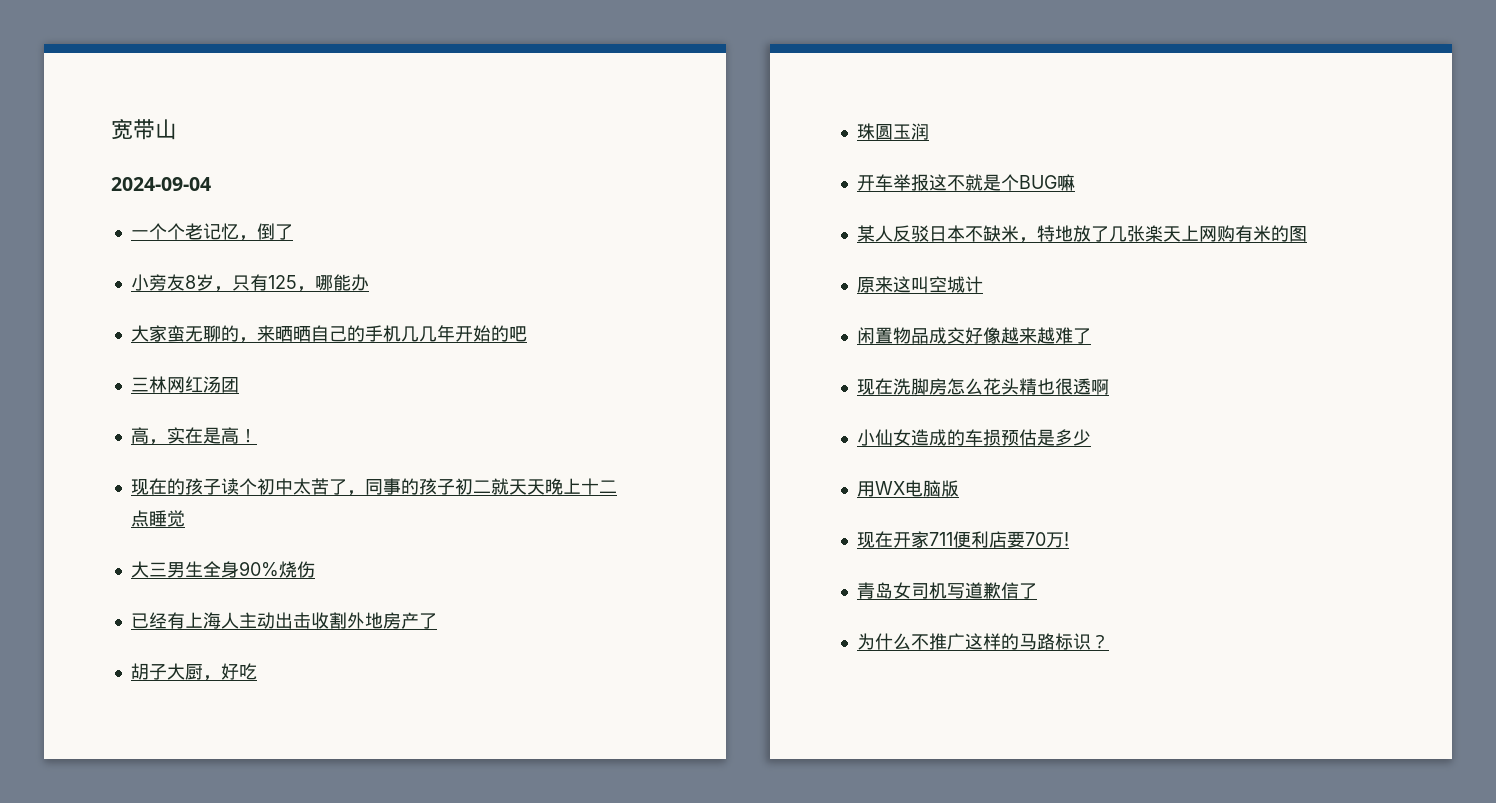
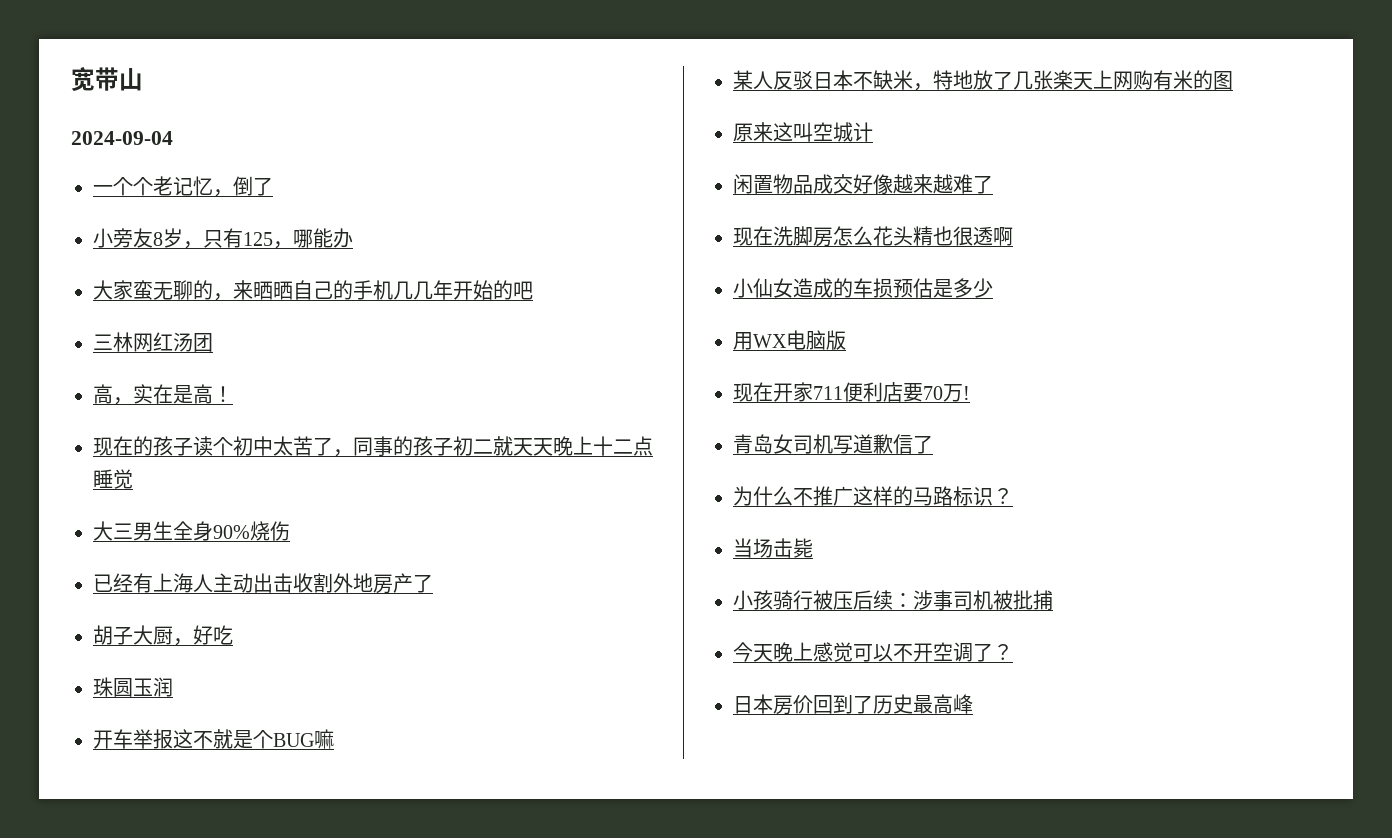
(1109, 641) none -> [733,538,813,558] [733,590,1053,611] [733,642,1013,662] [733,694,973,715] // 当场击毙 // 小孩骑行被压后续：涉事司机被批捕 // 今天晚上感觉可以不开空调了？ // 日本房价回到了历史最高峰

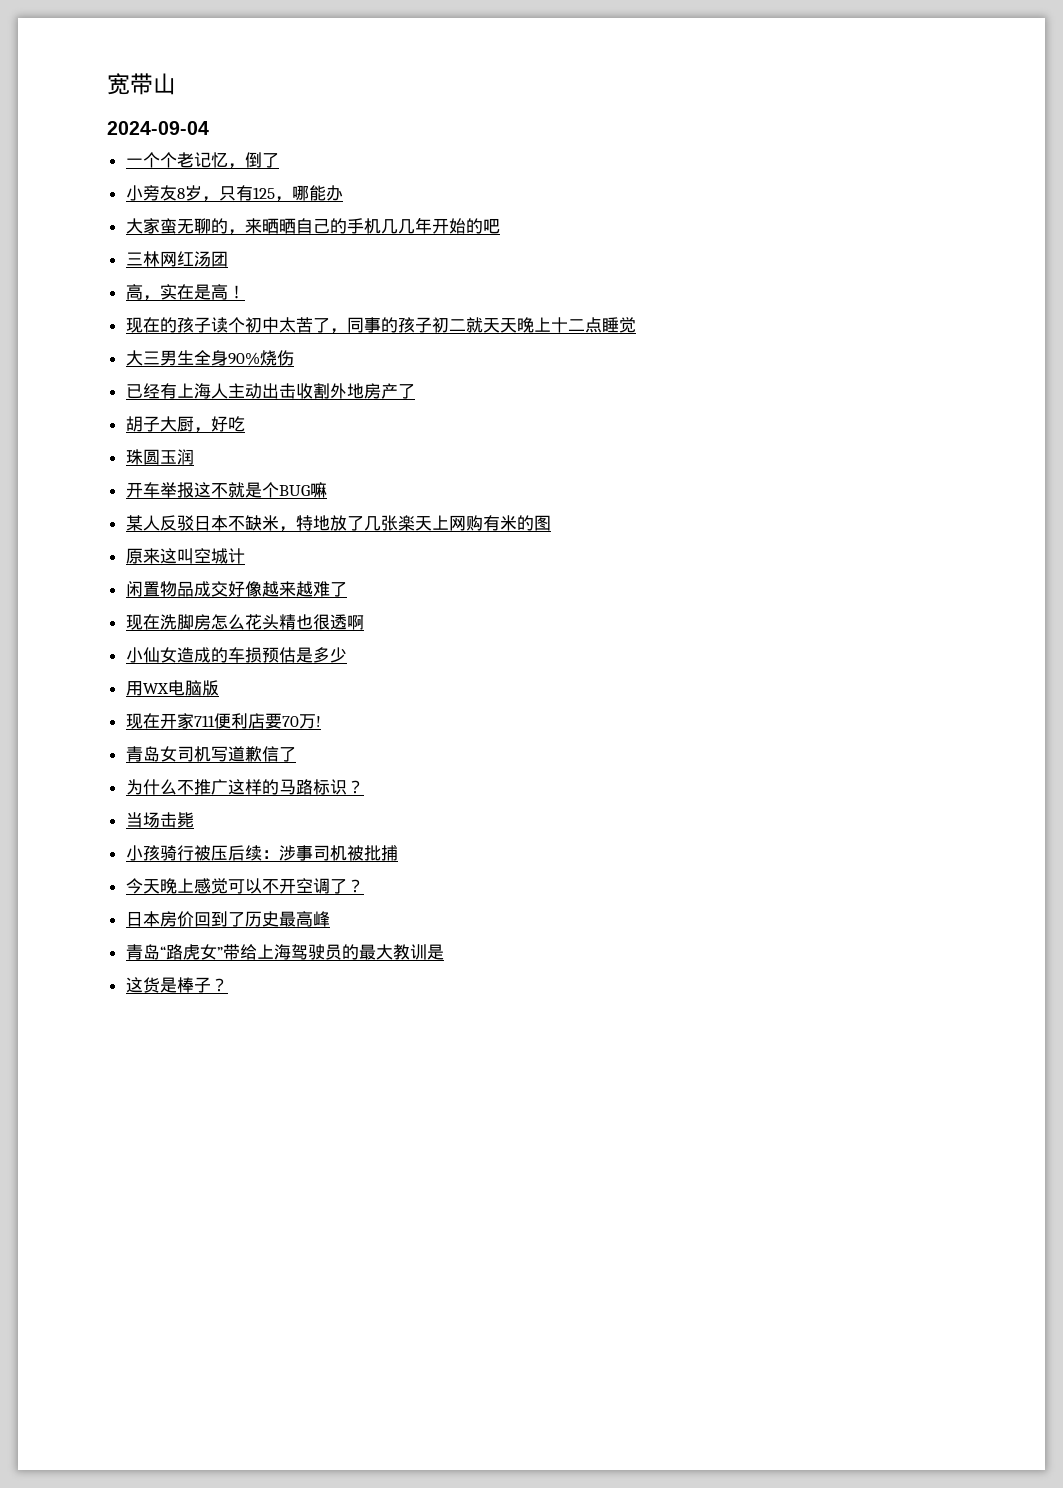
(973, 704) none -> [125,944,444,960] [125,977,228,993] // 青岛“路虎女”带给上海驾驶员的最大教训是 // 这货是棒子？

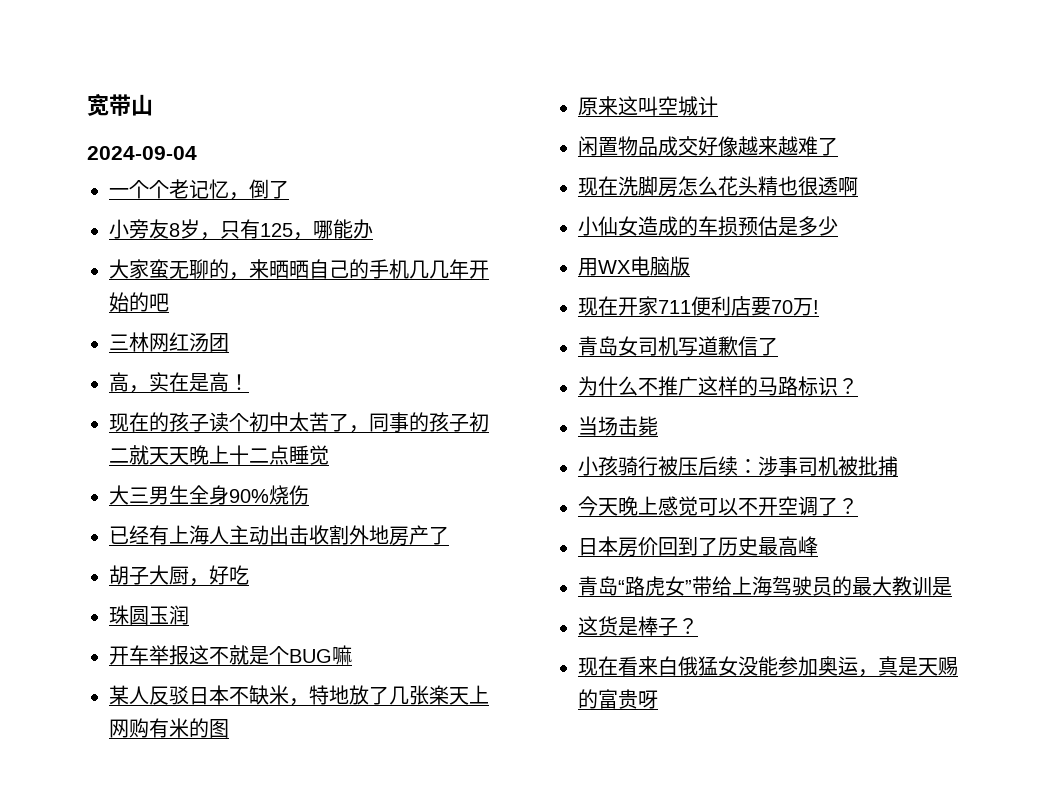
(228, 985) none -> [578,656,958,677] [578,689,658,709] // 现在看来白俄猛女没能参加奥运，真是天赐的富贵呀

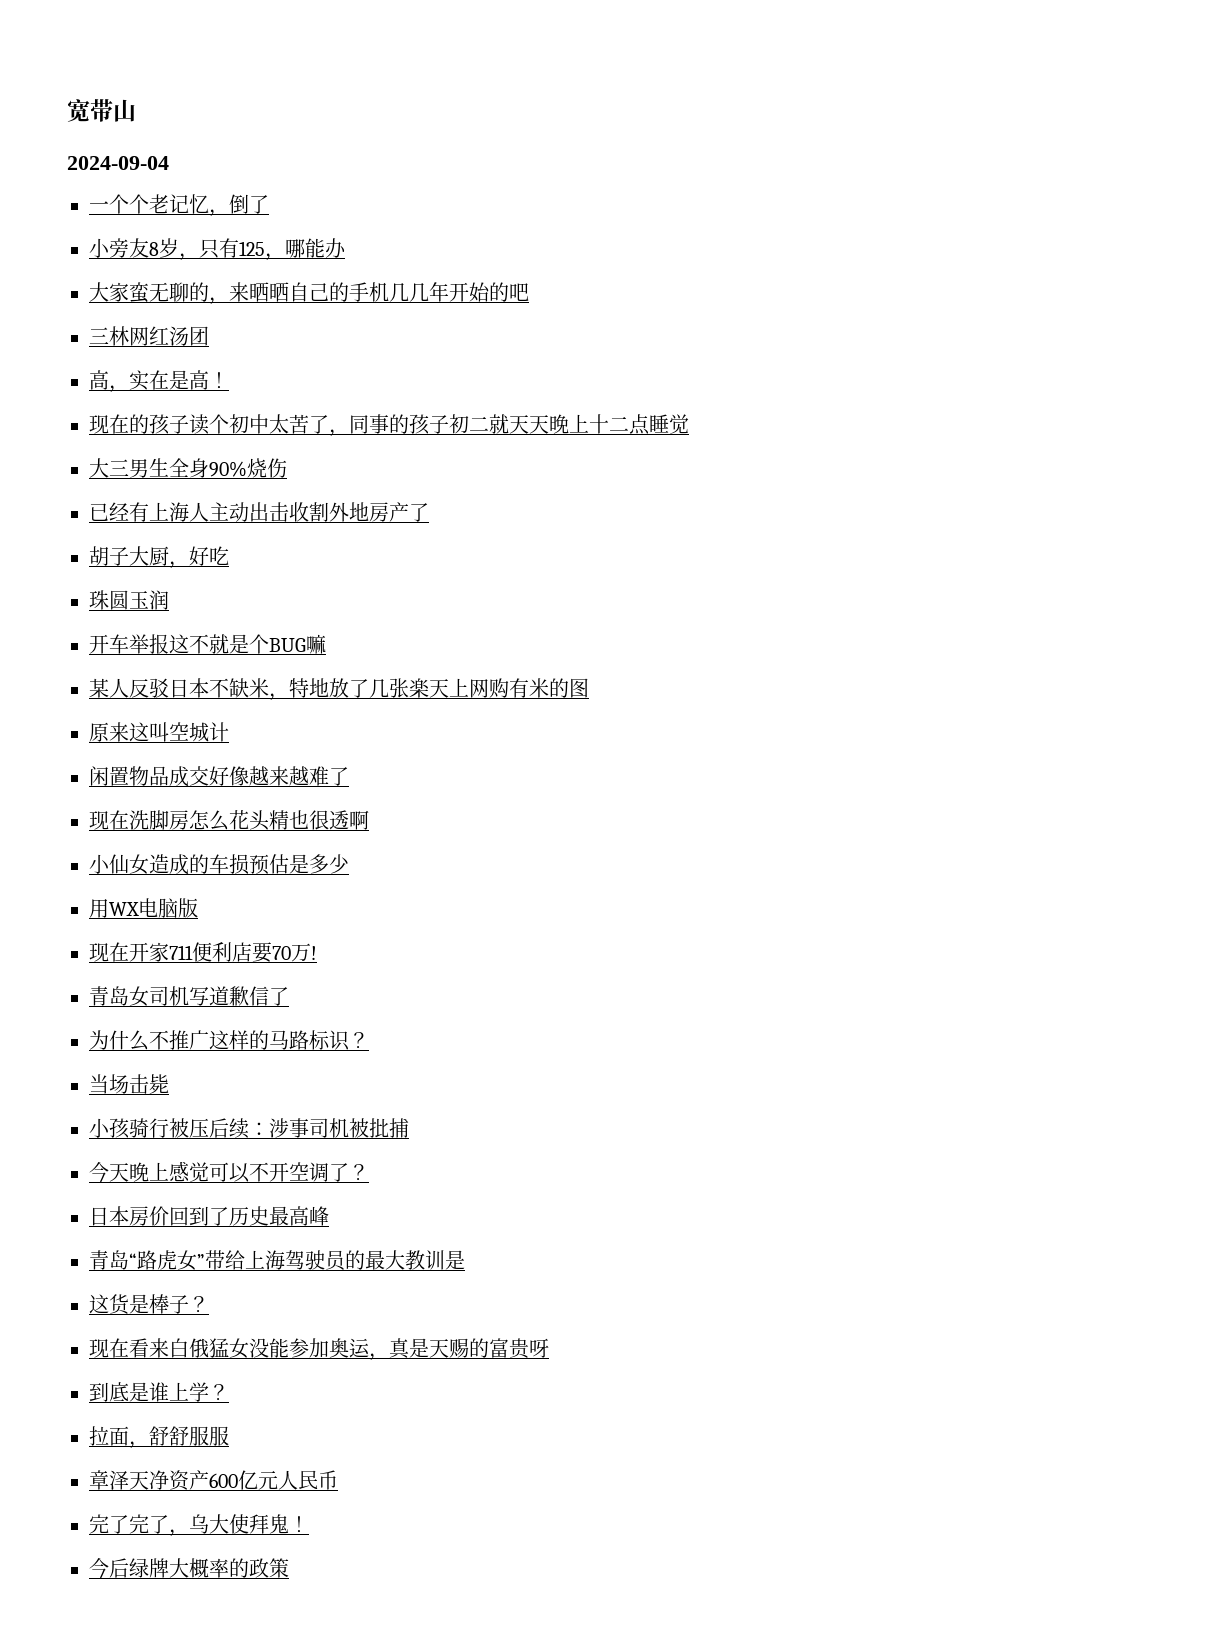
(658, 699) none -> [89,1382,229,1402] [89,1426,229,1449] [89,1470,338,1491] [89,1514,309,1537] [89,1558,289,1579] // 到底是谁上学？ // 拉面，舒舒服服 // 章泽天净资产600亿元人民币 // 完了完了，乌大使拜鬼！ // 今后绿牌大概率的政策

